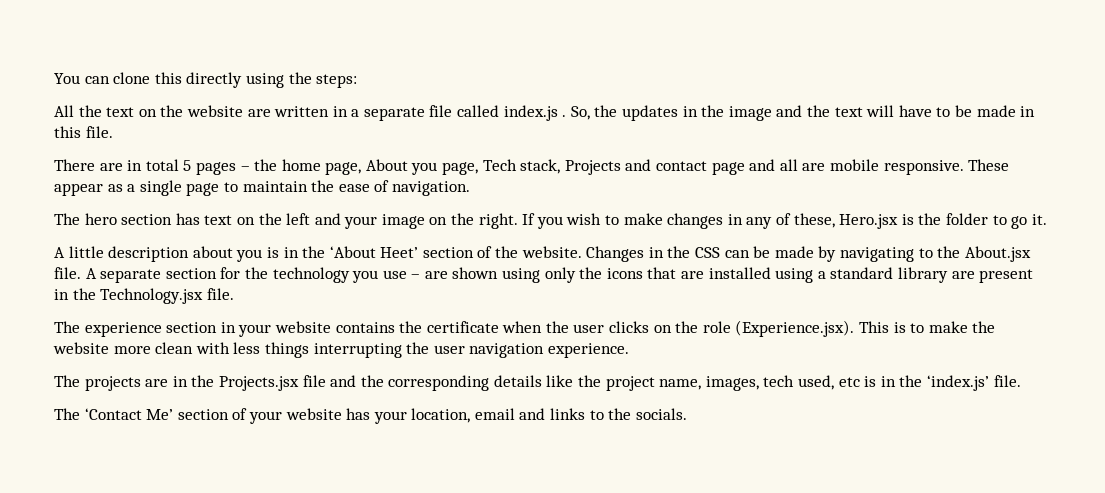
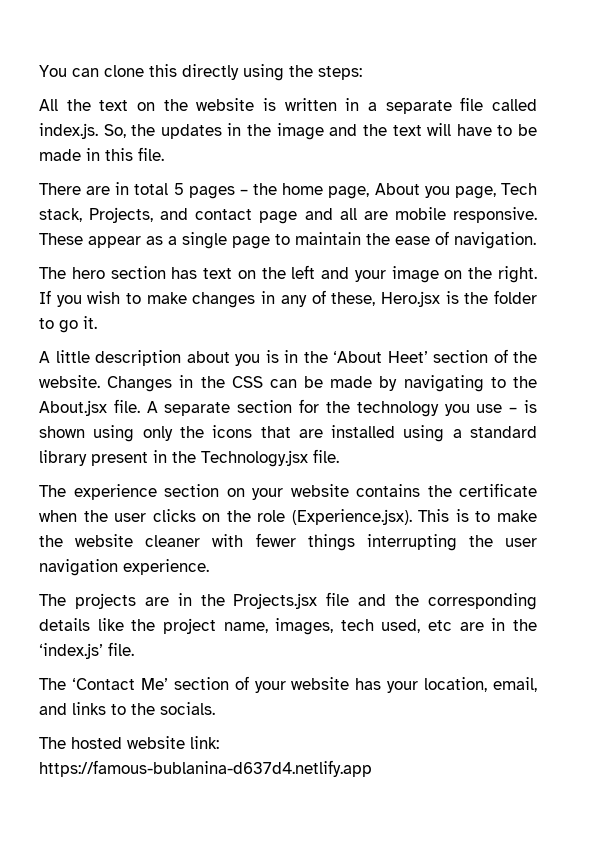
[247,109,271,117] are -> [263,98,276,111] is
[503,105,567,121] index.js . -> [39,123,98,139] index.js.
[564,160,621,175] Projects -> [89,207,154,223] Projects,
[424,271,448,279] are -> [524,400,537,413] is
[951,271,975,279] are -> (87, 458) none
[220,322,236,333] in -> [226,488,245,497] on
[113,342,261,354] more clean with less -> [145,533,296,547] cleaner with fewer
[864,376,877,387] is -> [459,622,484,631] are
[474,408,515,420] email -> [492,677,537,692] email,
(687, 414) none -> [39,736,219,749] [39,760,372,777] // The hosted website link: https://famous-bublanina-d637d4.netlify.app

